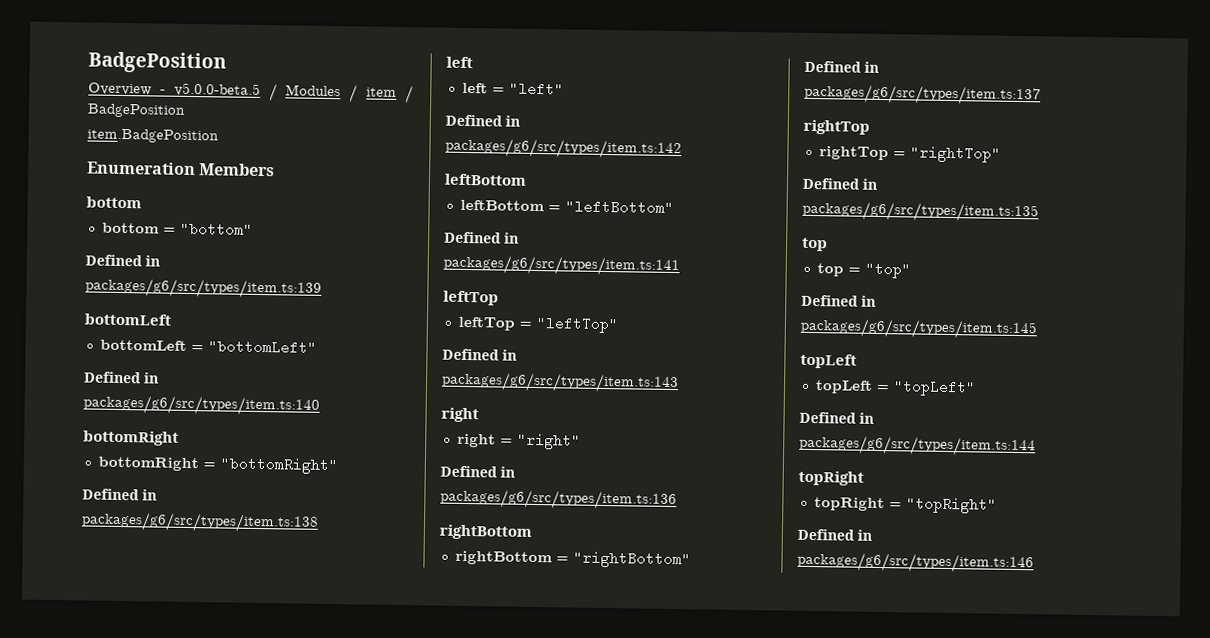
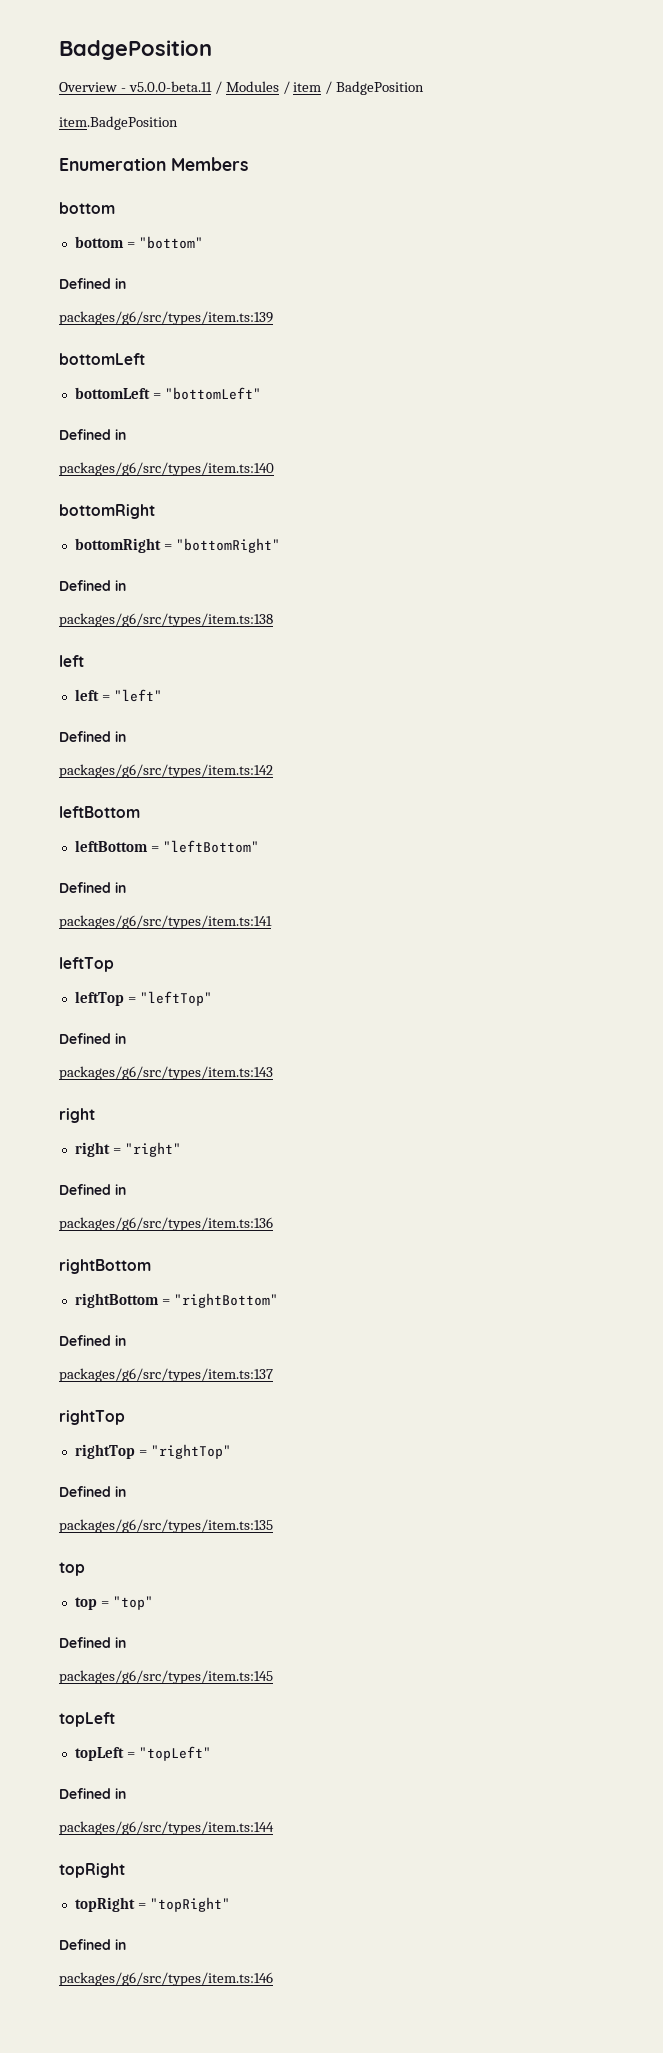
[173,82,261,97] v5.0.0-beta.5 -> [128,81,212,92] v5.0.0-beta.11

